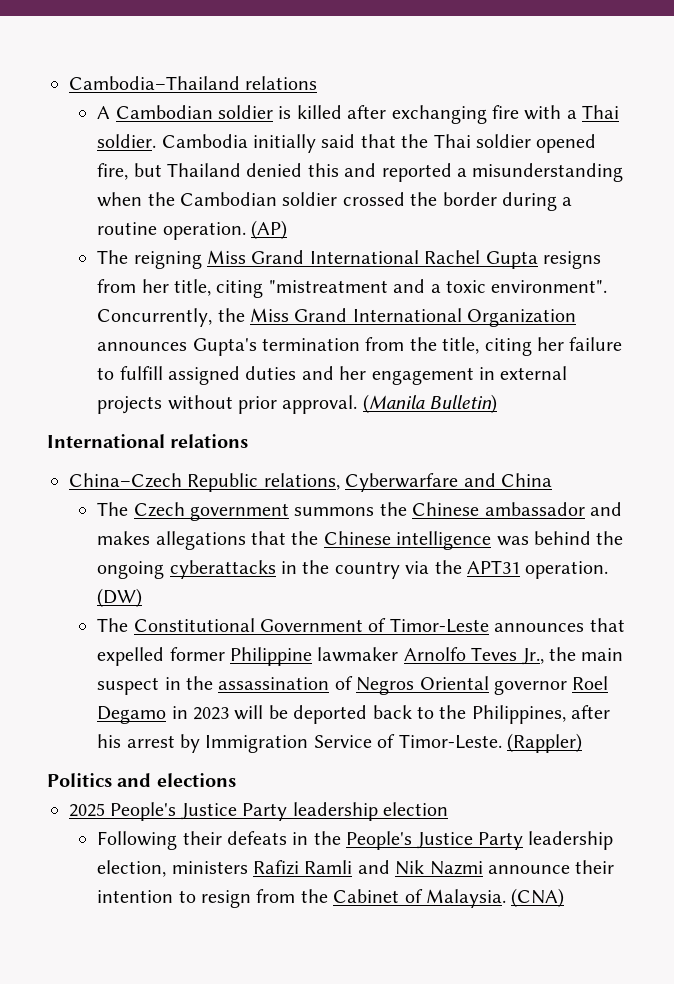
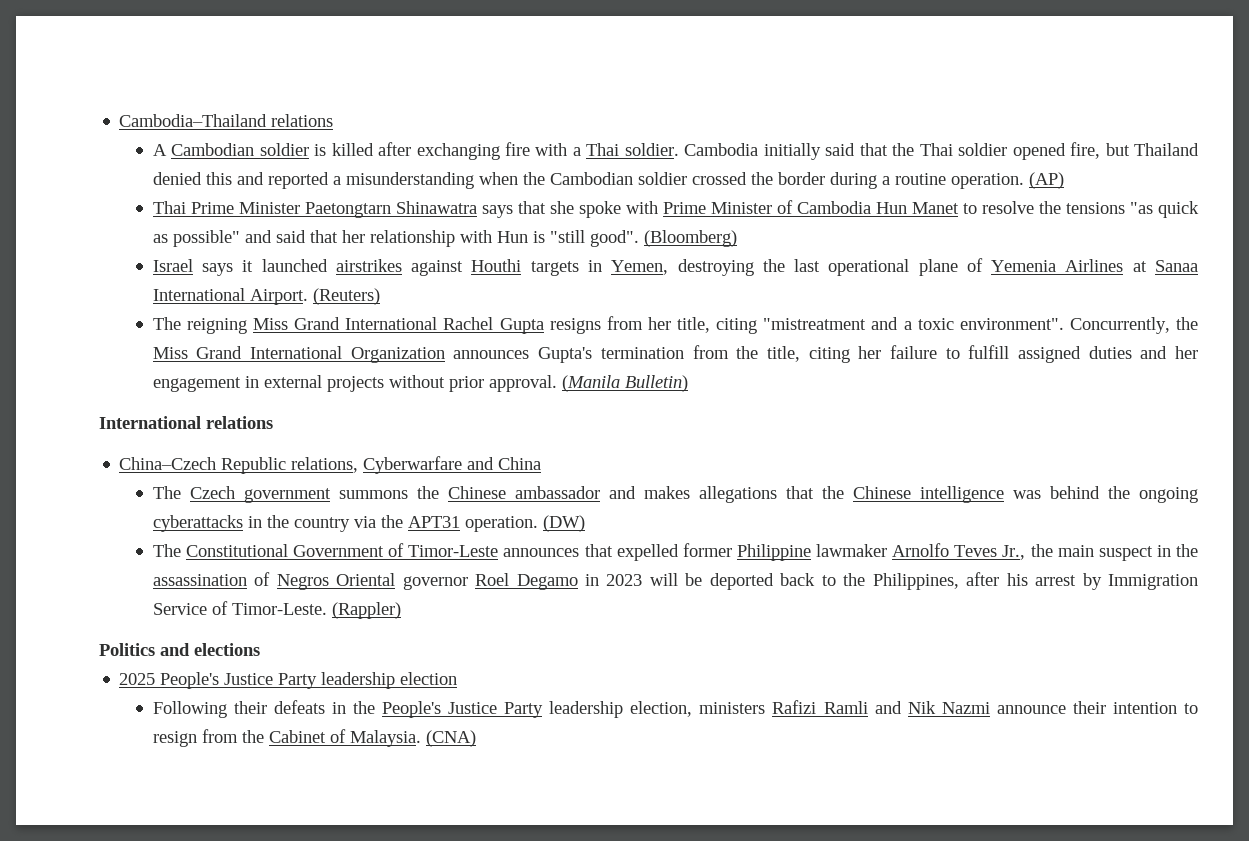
(287, 230) none -> [152,200,1199,218] [152,230,737,247] [152,258,1198,276] [152,288,380,305] // Thai Prime Minister Paetongtarn Shinawatra says that she spoke with Prime Minister of Cambodia Hun Manet to resolve the tensions "as quick as possible" and said that her relationship with Hun is "still good". (Bloomberg) // Israel says it launched airstrikes against Houthi targets in Yemen, destroying the last operational plane of Yemenia Airlines at Sanaa International Airport. (Reuters)

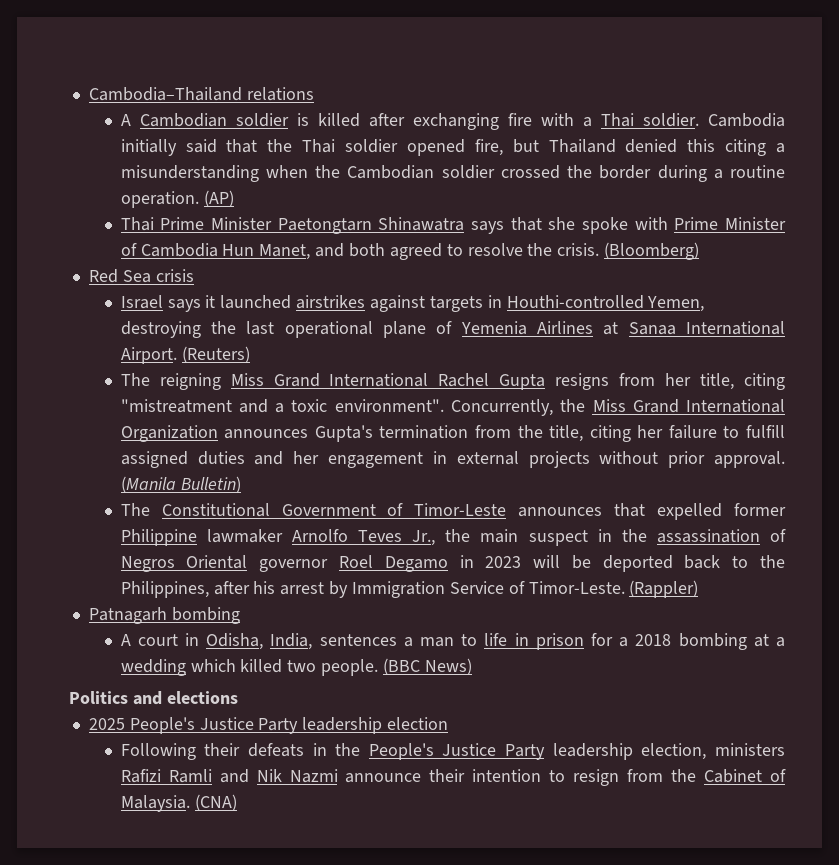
[236,172,329,189] and reported -> [725,139,767,156] citing
[911,201,1199,218] [152,230,737,247] Manet to resolve the tensions "as quick as possible" and said that her relationship with Hun is "still good". (Bloomberg) -> [259,242,700,260] [88,269,194,283] Manet, and both agreed to resolve the crisis. (Bloomberg) // Red Sea crisis
[471,259,522,272] Houthi -> (426, 303) none
(602, 266) none -> [506,295,644,309] Houthi-controlled
[99,416,273,429] [119,456,542,474] [152,486,1198,503] [152,515,585,532] // International relations // China–Czech Republic relations, Cyberwarfare and China // The Czech government summons the Chinese ambassador and makes allegations that the Chinese intelligence was behind the ongoing cyberattacks in the country via the APT31 operation. (DW) -> (241, 484) none
(401, 610) none -> [88,607,240,624] [120,633,785,650] [120,658,472,676] // Patnagarh bombing // A court in Odisha, India, sentences a man to life in prison for a 2018 bombing at a wedding which killed two people. (BBC News)

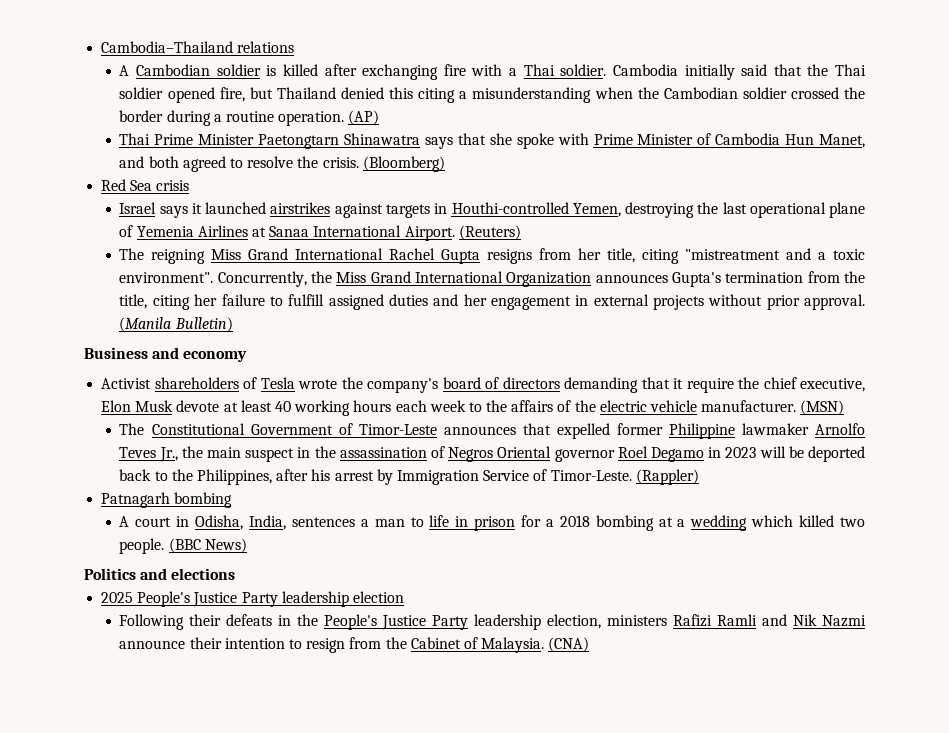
(241, 484) none -> [84,347,248,362] [101,377,866,393] [101,400,845,416] // Business and economy // Activist shareholders of Tesla wrote the company's board of directors demanding that it require the chief executive, Elon Musk devote at least 40 working hours each week to the affairs of the electric vehicle manufacturer. (MSN)

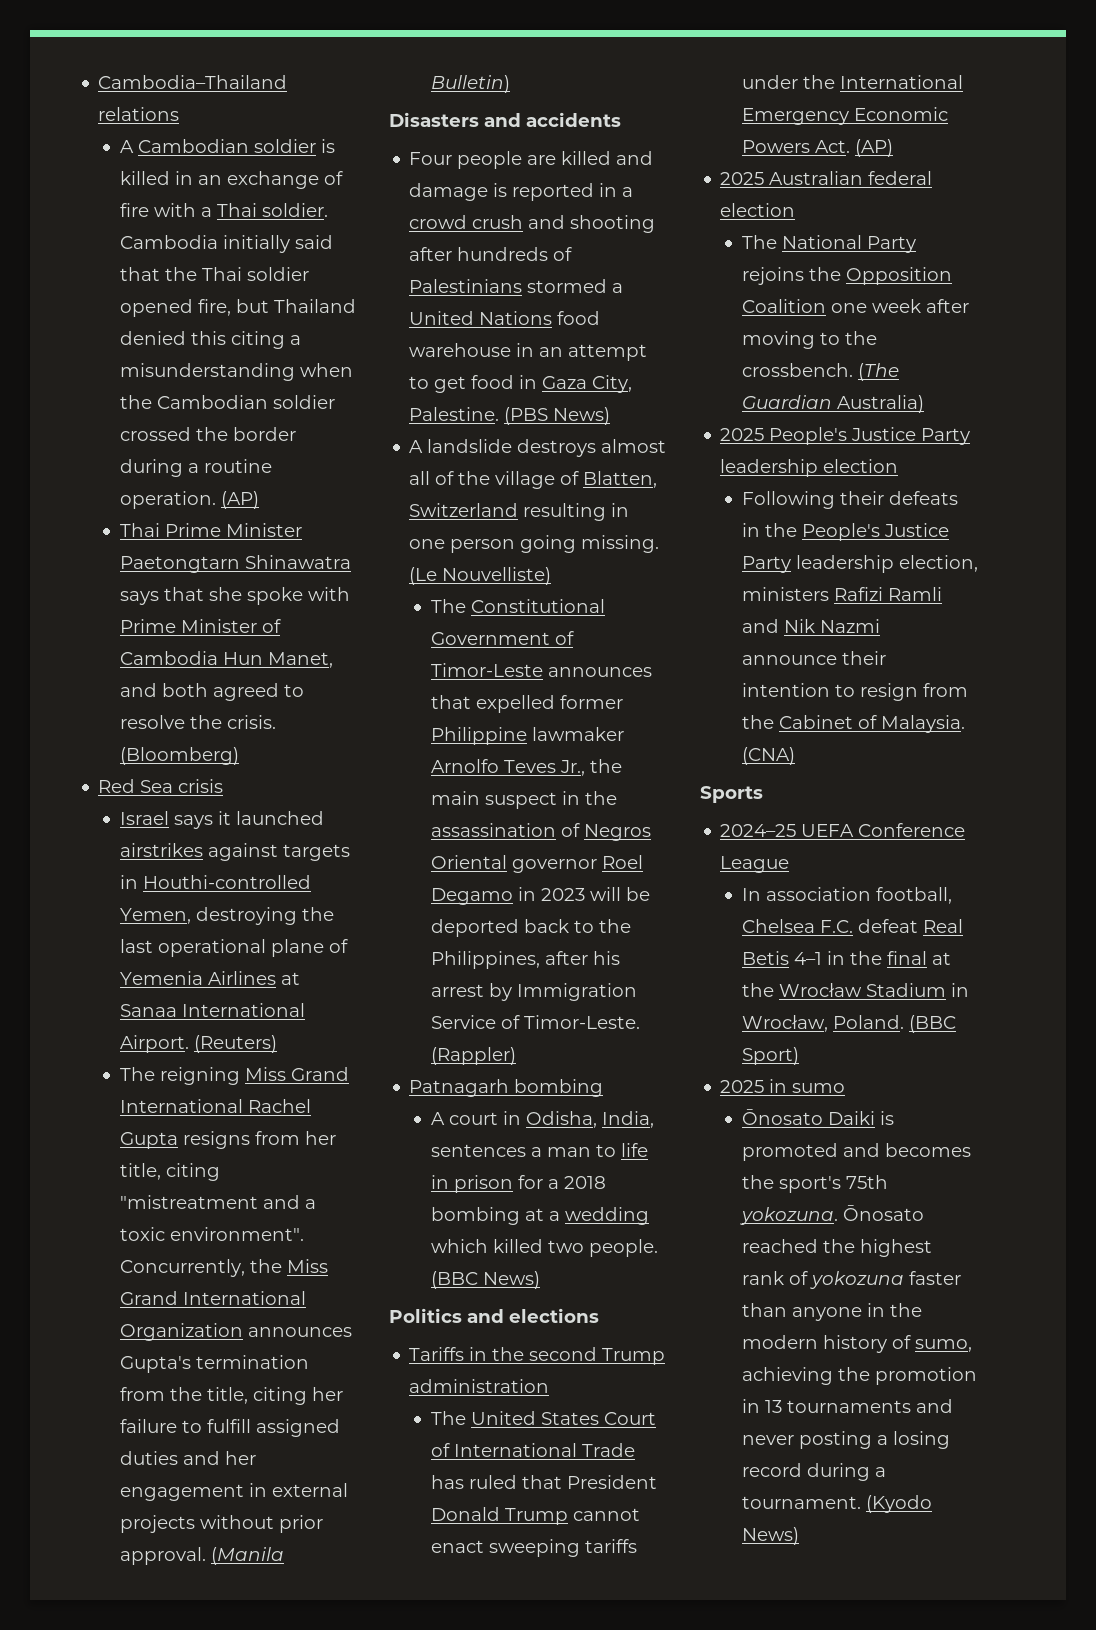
[324,64,439,80] after exchanging -> [175,171,344,189] in an exchange of
[84,347,248,362] [101,377,866,393] [101,400,845,416] Business and economy // Activist shareholders of Tesla wrote the company's board of directors demanding that it require the chief executive, Elon Musk devote at least 40 working hours each week to the affairs of the electric vehicle manufacturer. (MSN) -> [389,112,621,127] [409,151,654,169] [409,183,634,201] [409,215,656,233] [409,247,573,261] [409,279,624,293] [409,311,601,325] [409,343,648,361] [409,375,633,393] [409,407,611,425] [409,439,667,457] [409,471,658,489] [409,503,630,521] [409,535,660,553] [409,567,552,585] Disasters and accidents // Four people are killed and damage is reported in a crowd crush and shooting after hundreds of Palestinians stormed a United Nations food warehouse in an attempt to get food in Gaza City, Palestine. (PBS News) // A landslide destroys almost all of the village of Blatten, Switzerland resulting in one person going missing. (Le Nouvelliste)
(236, 574) none -> [409,1347,666,1365] [409,1379,550,1393] [431,1411,657,1425] [431,1443,636,1457] [431,1475,658,1489] [431,1507,641,1525] [431,1539,638,1557] [742,75,964,89] [742,107,949,125] [742,139,894,157] [720,171,933,185] [720,203,796,217] [742,235,917,253] [742,267,953,285] [742,299,970,313] [742,331,878,349] [742,363,900,381] [742,395,925,413] // Tariffs in the second Trump administration // The United States Court of International Trade has ruled that President Donald Trump cannot enact sweeping tariffs under the International Emergency Economic Powers Act. (AP) // 2025 Australian federal election // The National Party rejoins the Opposition Coalition one week after moving to the crossbench. (The Guardian Australia)
(590, 644) none -> [700,786,763,803] [720,823,966,837] [720,856,790,873] [742,887,953,904] [742,919,964,933] [742,951,952,965] [742,983,970,997] [742,1015,957,1033] [742,1047,800,1065] [720,1079,846,1093] [742,1109,895,1125] [742,1143,972,1161] [742,1175,889,1193] [740,1205,925,1225] [742,1239,933,1257] [742,1271,962,1289] [742,1303,923,1321] [742,1335,973,1353] [742,1367,978,1385] [742,1399,954,1413] [742,1431,951,1449] [742,1463,887,1481] [742,1495,933,1513] [742,1527,800,1545] // Sports // 2024–25 UEFA Conference League // In association football, Chelsea F.C. defeat Real Betis 4–1 in the final at the Wrocław Stadium in Wrocław, Poland. (BBC Sport) // 2025 in sumo // Ōnosato Daiki is promoted and becomes the sport's 75th yokozuna. Ōnosato reached the highest rank of yokozuna faster than anyone in the modern history of sumo, achieving the promotion in 13 tournaments and never posting a losing record during a tournament. (Kyodo News)

